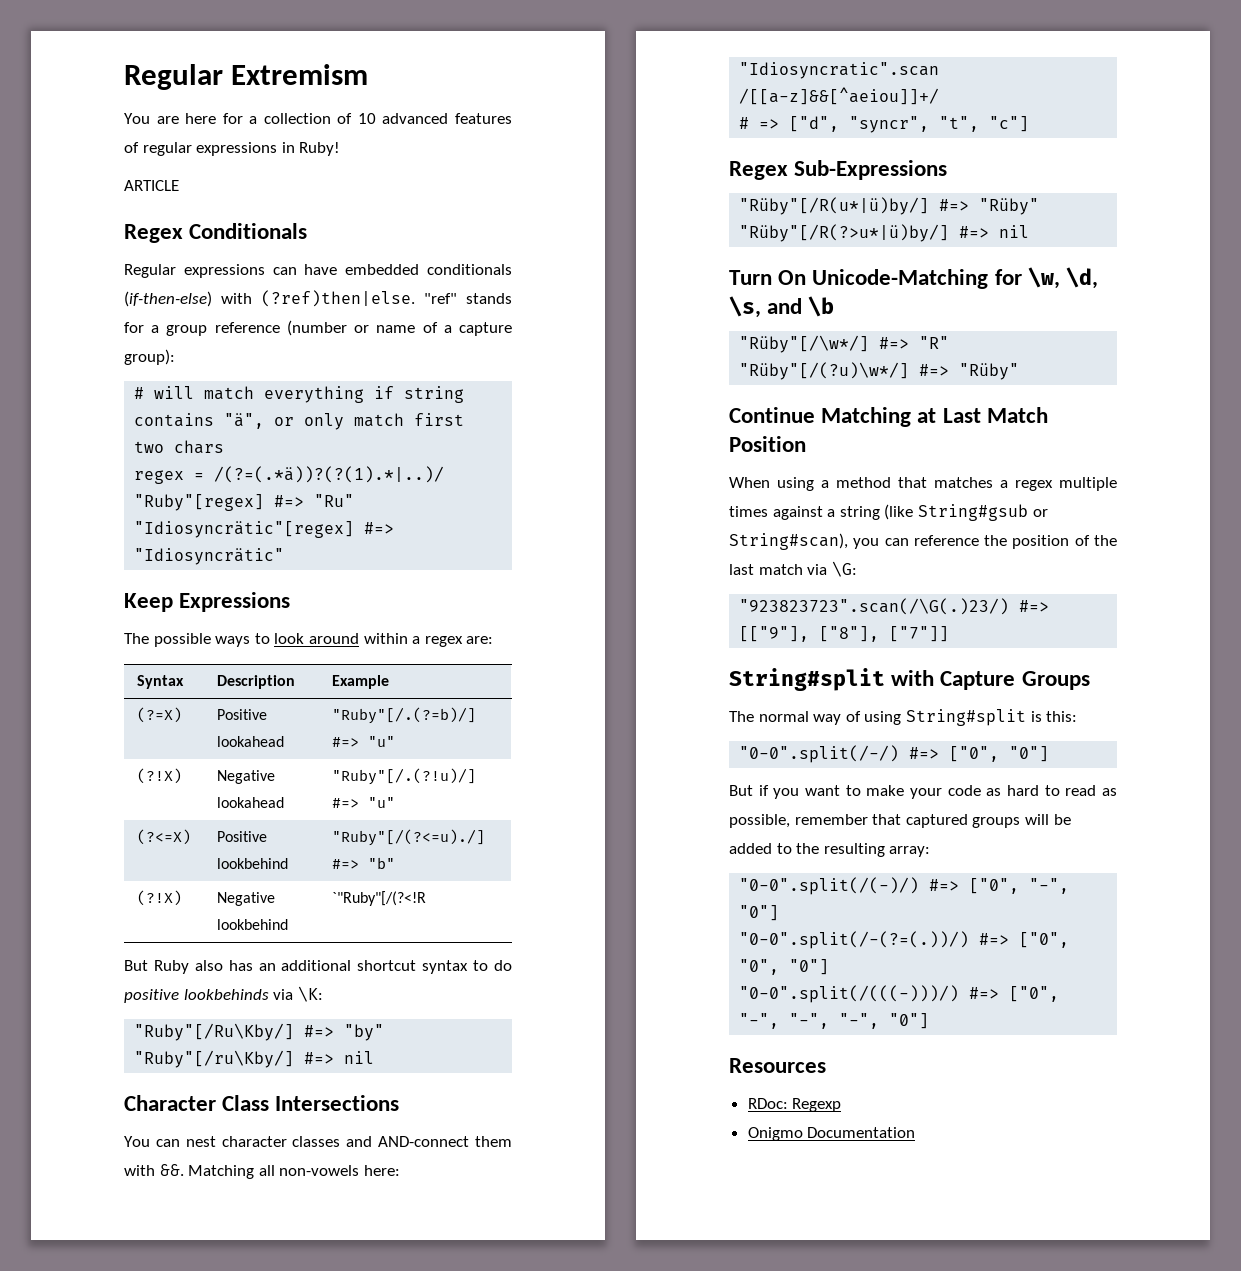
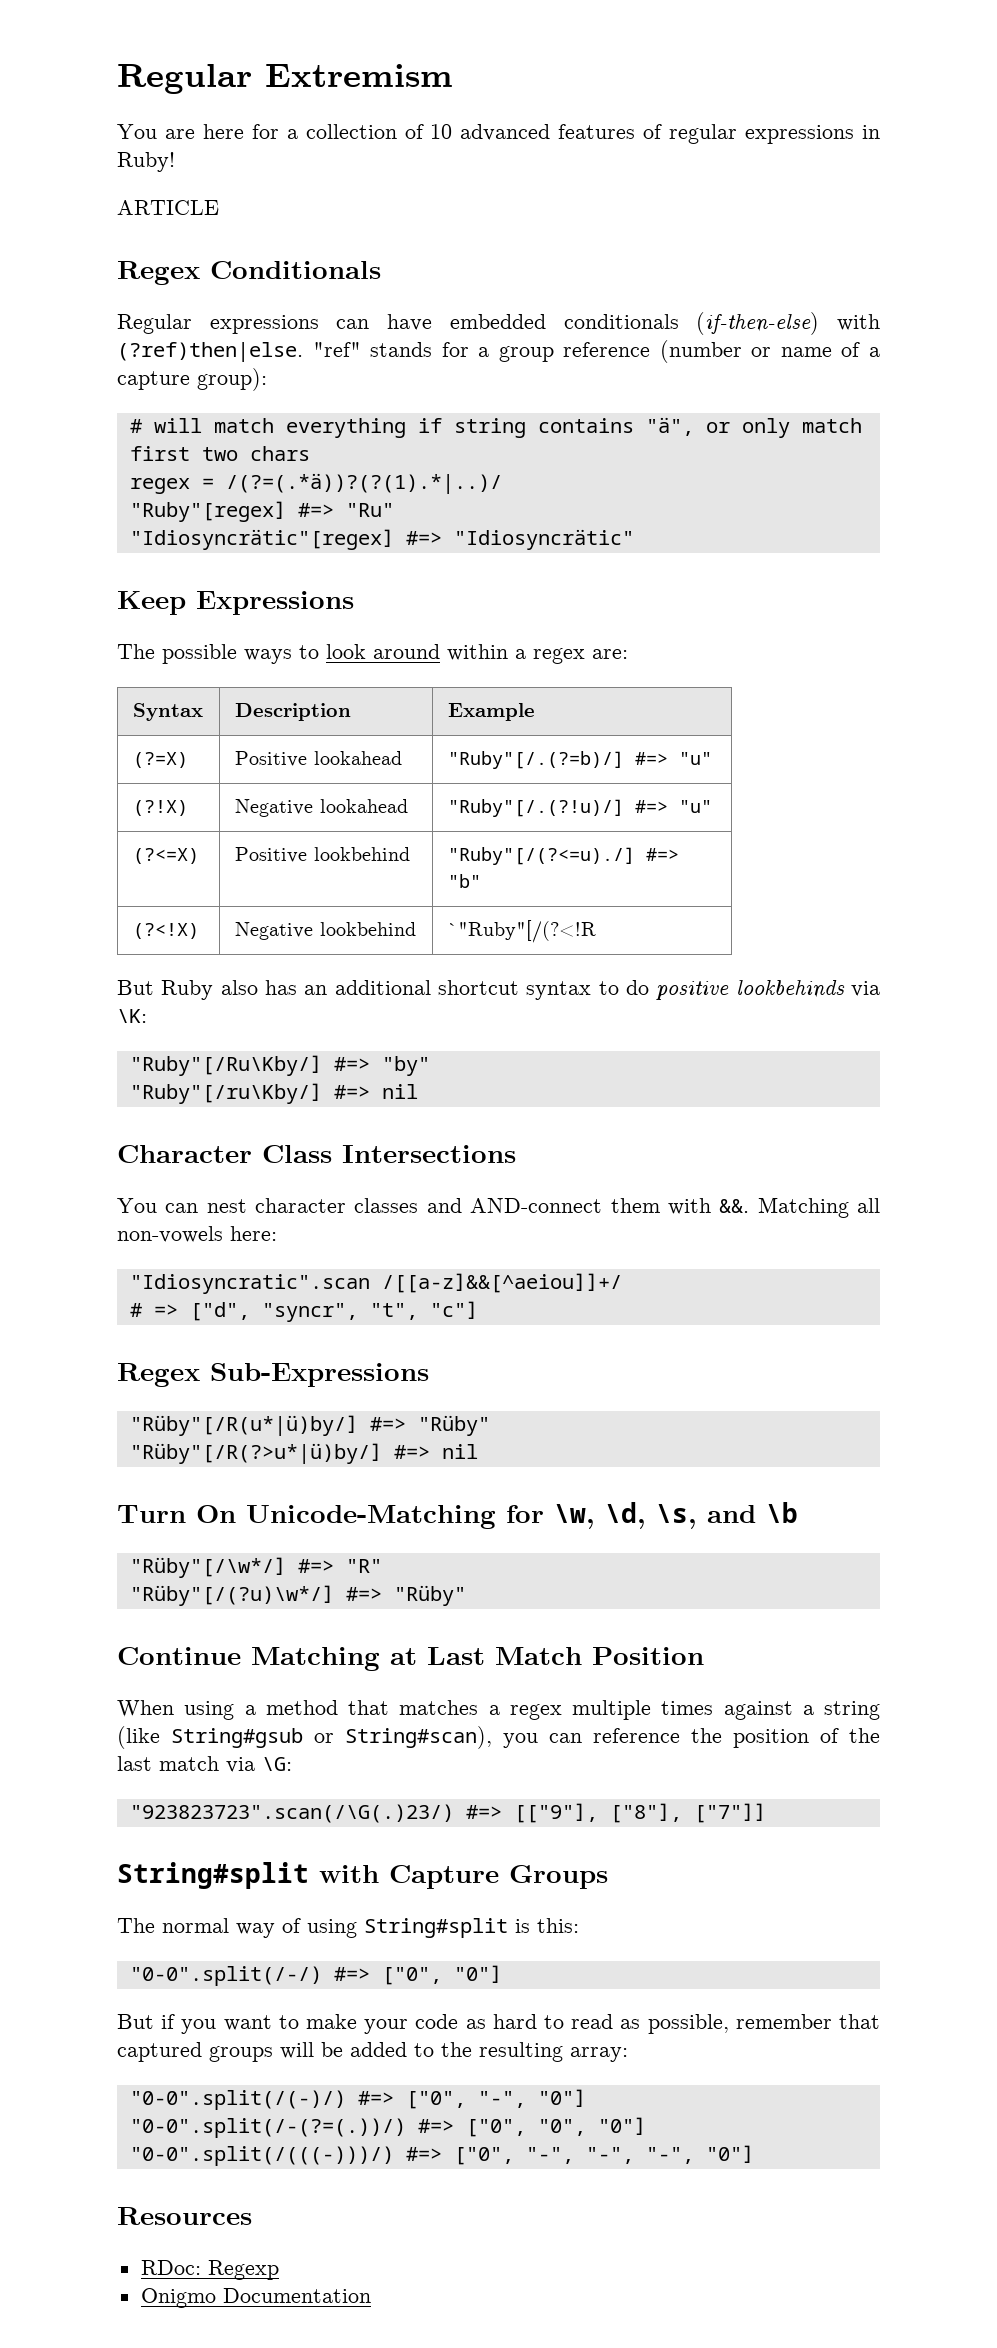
[136,890,182,906] (?!X) -> [132,923,199,939] (?<!X)

